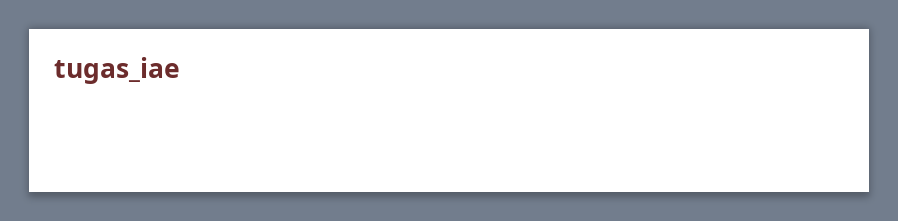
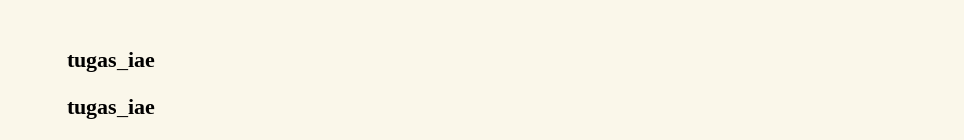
[54,57,180,84] tugas_iae -> [67,52,155,72] [67,99,155,119] tugas_iae // tugas_iae

